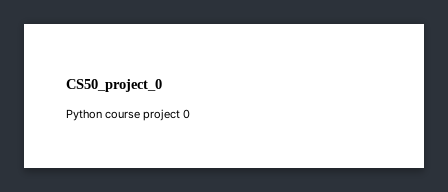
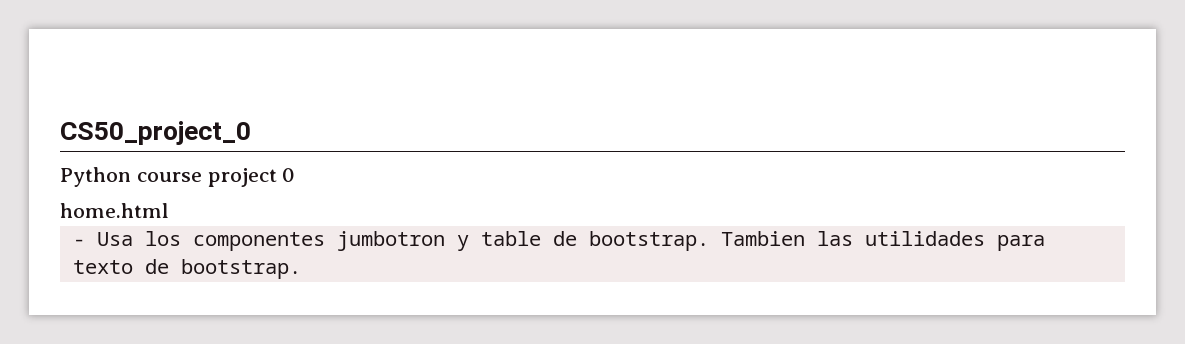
(191, 114) none -> [60,203,169,218] [72,231,1045,251] [72,259,301,279] // home.html // - Usa los componentes jumbotron y table de bootstrap. Tambien las utilidades para texto de bootstrap.

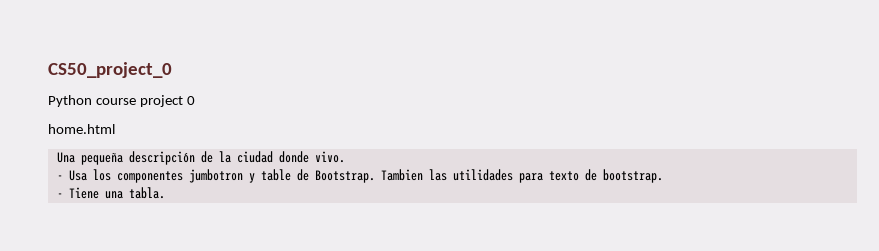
(169, 210) none -> [56,151,345,165] // Una pequeña descripción de la ciudad donde vivo.
[588,231,709,251] bootstrap. -> [314,170,375,183] Bootstrap.
(301, 269) none -> [56,187,165,199] // - Tiene una tabla.

